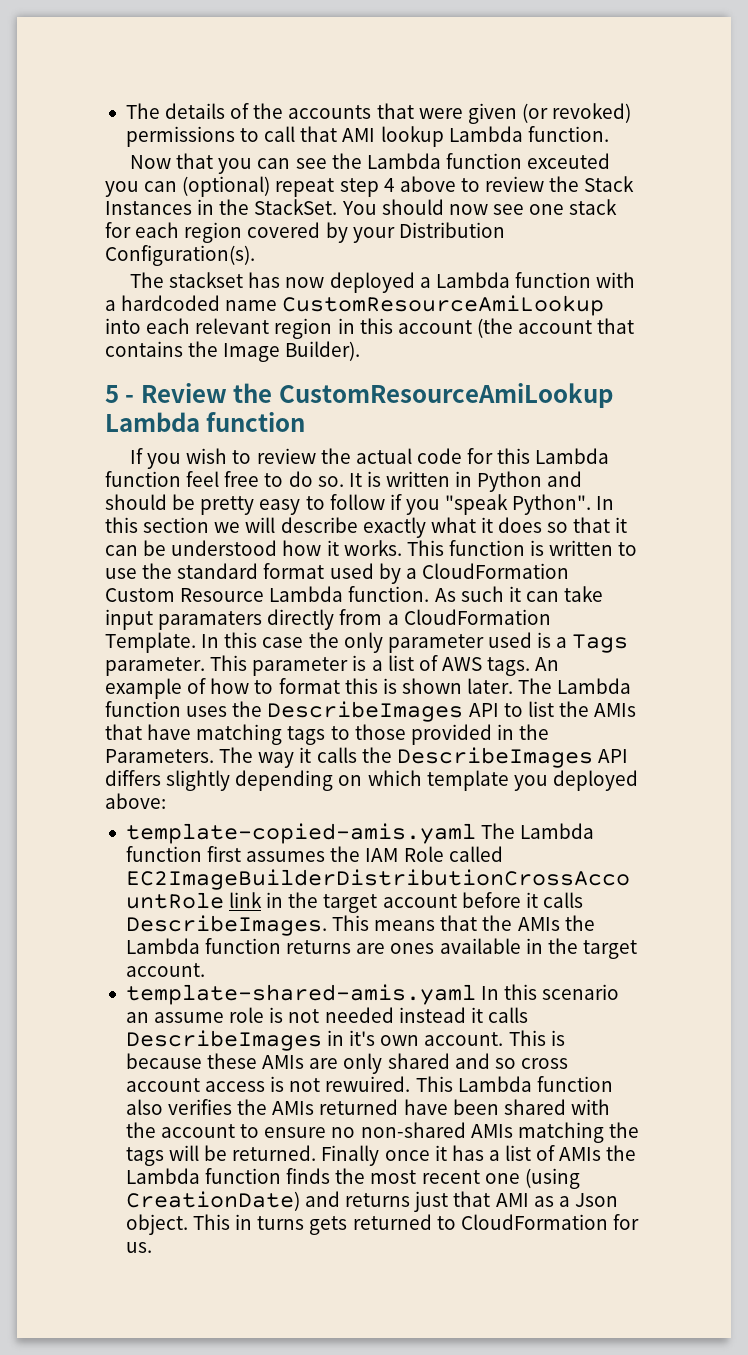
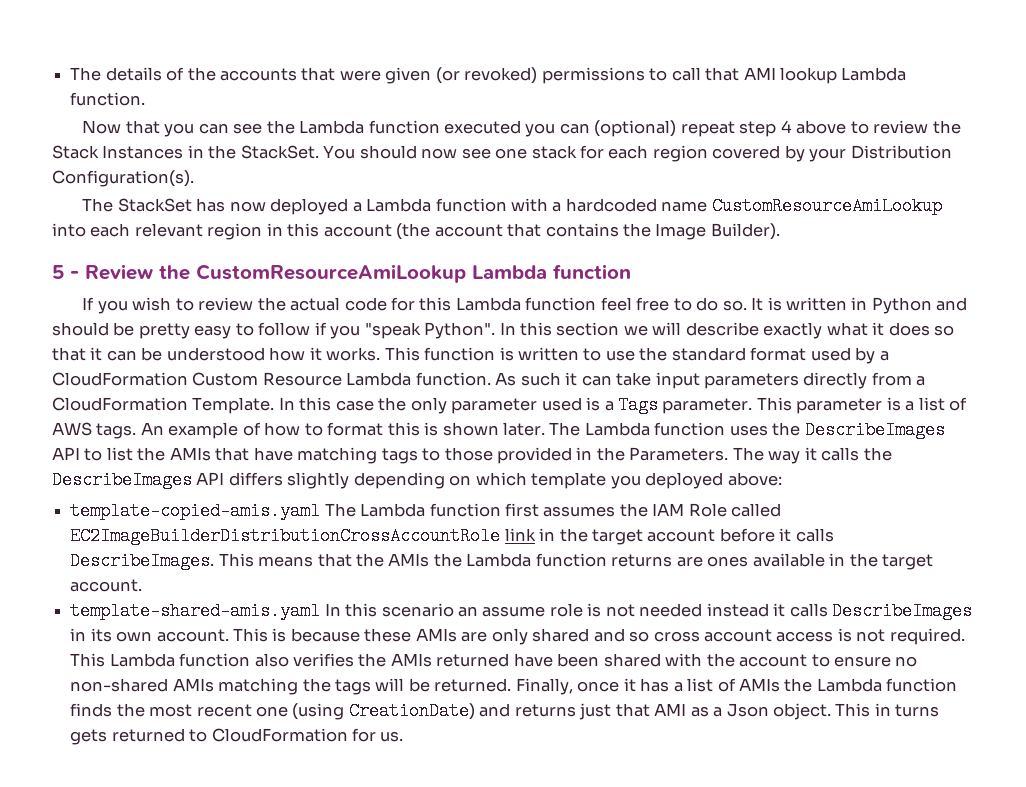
[527,153,611,169] exceuted -> [443,120,521,134] executed
[169,272,244,288] stackset -> [117,198,192,212] StackSet
[158,611,263,630] paramaters -> [704,373,800,389] parameters
[349,1030,376,1046] it's -> [90,628,112,642] its
[325,1076,411,1092] rewuired. -> [889,628,965,645] required.
[321,1145,380,1166] Finally -> [515,678,573,695] Finally,

